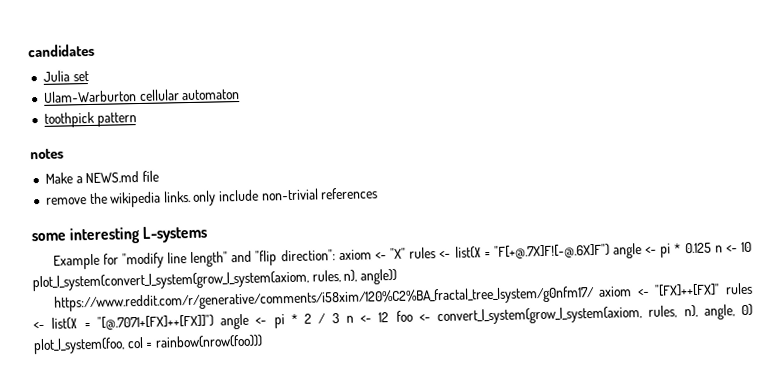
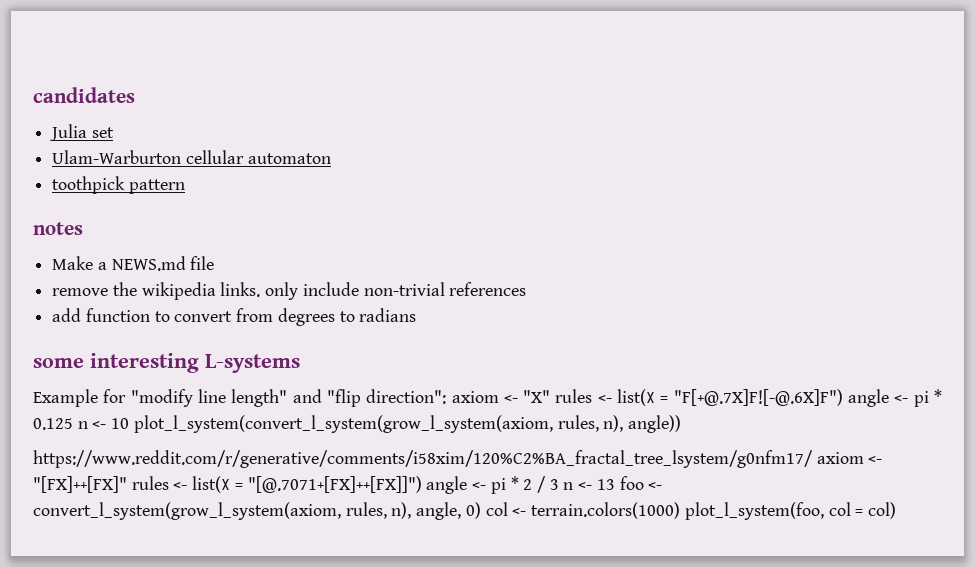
(379, 193) none -> [52,308,417,326] // add function to convert from degrees to radians
[378,312,390,323] 12 -> [596,479,615,490] 13
(753, 310) none -> [485,502,681,519] col <- terrain.colors(1000)
[154,334,263,349] rainbow(nrow(foo))) -> [867,502,896,519] col)

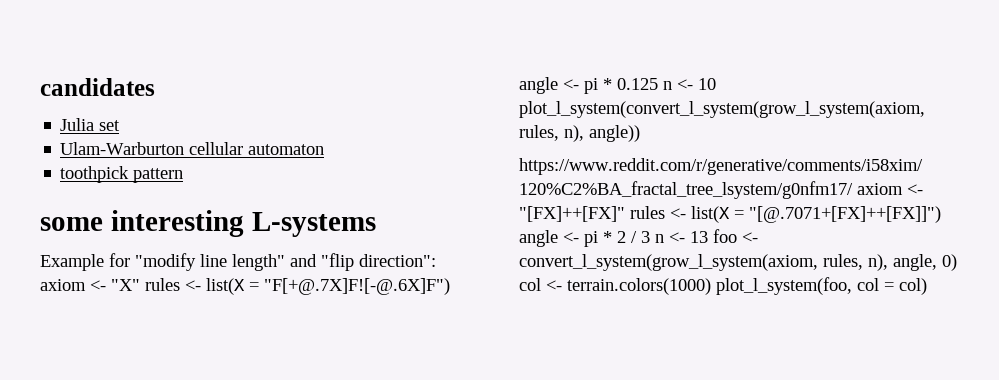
[33,222,83,235] [52,256,215,271] [52,282,527,300] [52,308,417,326] // notes // Make a NEWS.md file // remove the wikipedia links. only include non-trivial references // add function to convert from degrees to radians -> (184, 175) none

